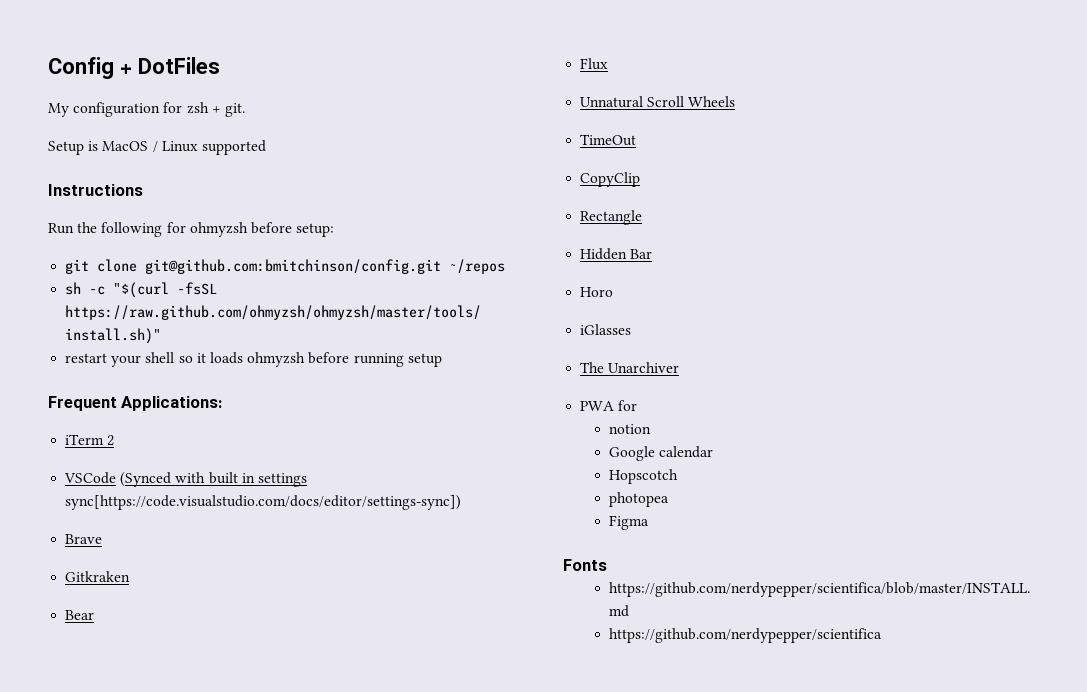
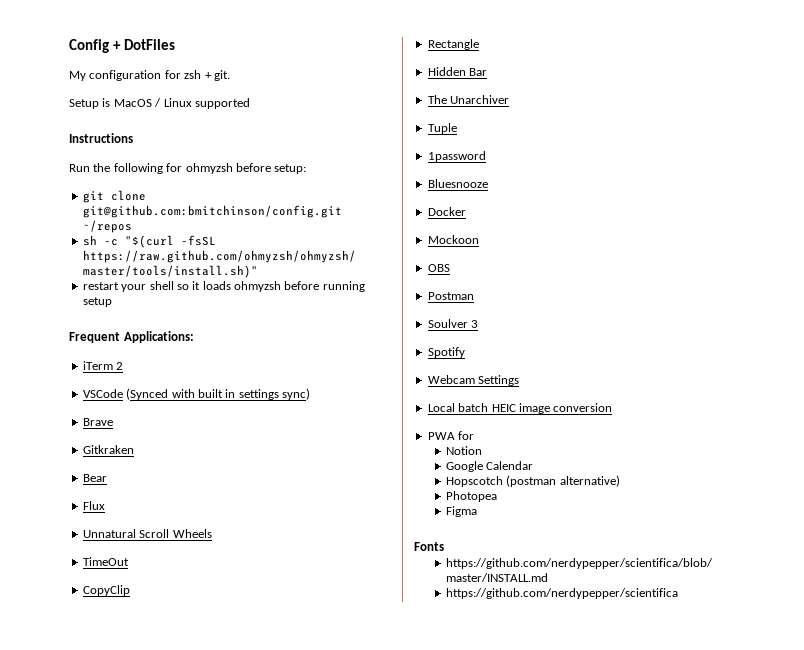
[65,495,462,510] sync[https://code.visualstudio.com/docs/editor/settings-sync]) -> [282,388,310,400] sync)
[580,287,614,297] [580,324,632,335] // Horo // iGlasses -> (488, 72) none
(680, 367) none -> [427,123,457,134] [427,151,486,162] [427,179,488,188] [427,207,466,216] [427,235,479,244] [427,264,450,272] [427,292,474,300] [427,319,479,328] [427,347,465,358] [427,375,520,386] [427,403,613,414] // Tuple // 1password // Bluesnooze // Docker // Mockoon // OBS // Postman // Soulver 3 // Spotify // Webcam Settings // Local batch HEIC image conversion
[609,424,652,434] notion -> [445,446,482,455] Notion
[659,446,714,458] calendar -> [486,461,534,470] Calendar
[609,492,670,507] // photopea -> [506,475,620,487] [445,491,497,502] (postman alternative) // Photopea

